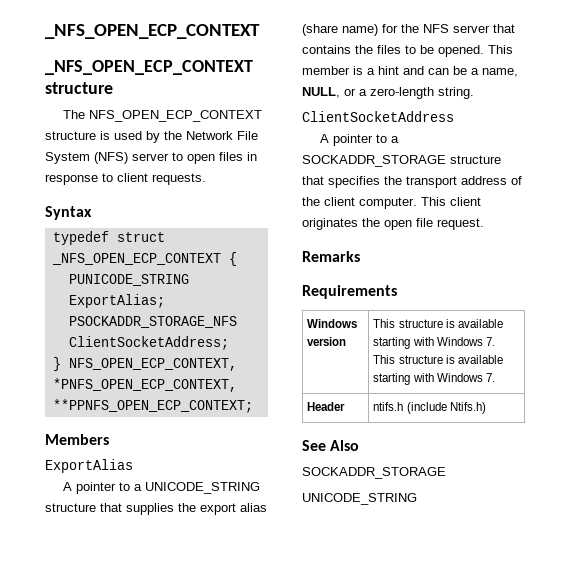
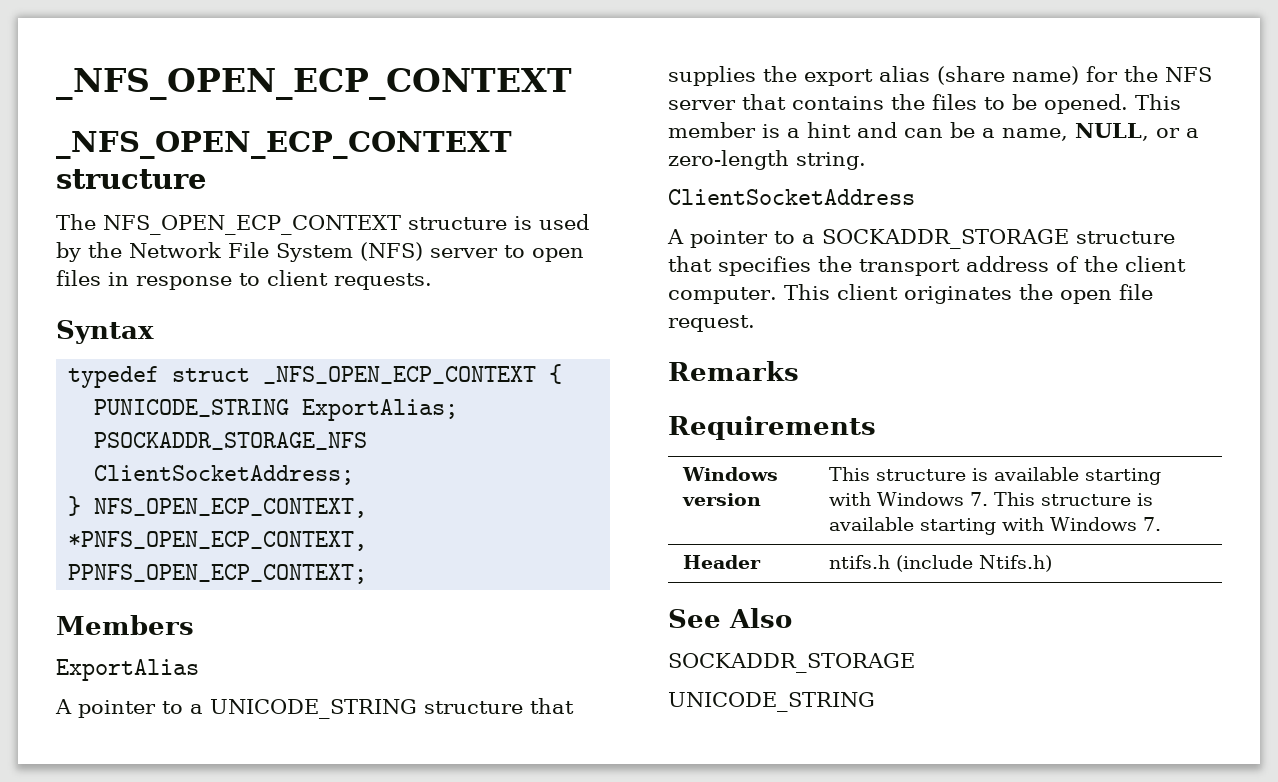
[52,399,253,413] **PPNFS_OPEN_ECP_CONTEXT; -> [68,564,368,584] PPNFS_OPEN_ECP_CONTEXT;

